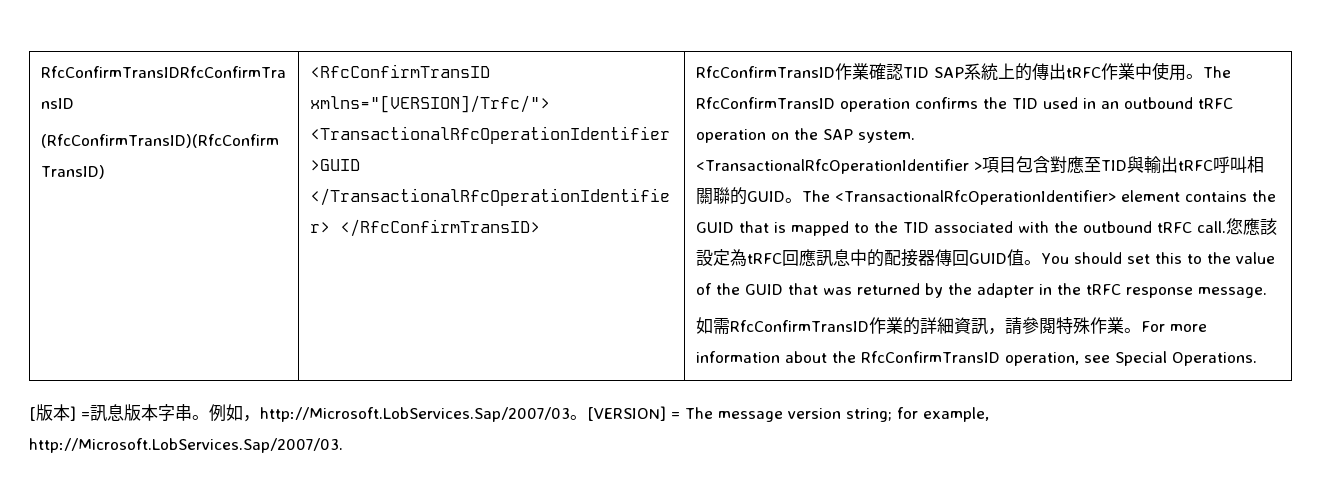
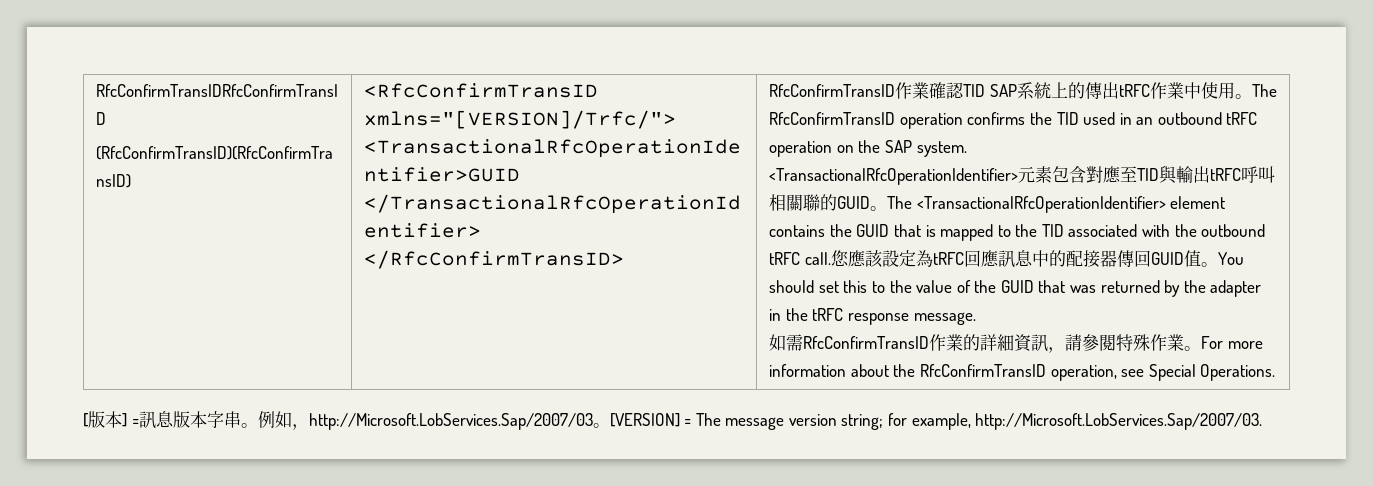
[696,157,1017,174] <TransactionalRfcOperationIdentifier >項目 -> [769,166,1053,185] <TransactionalRfcOperationIdentifier>元素

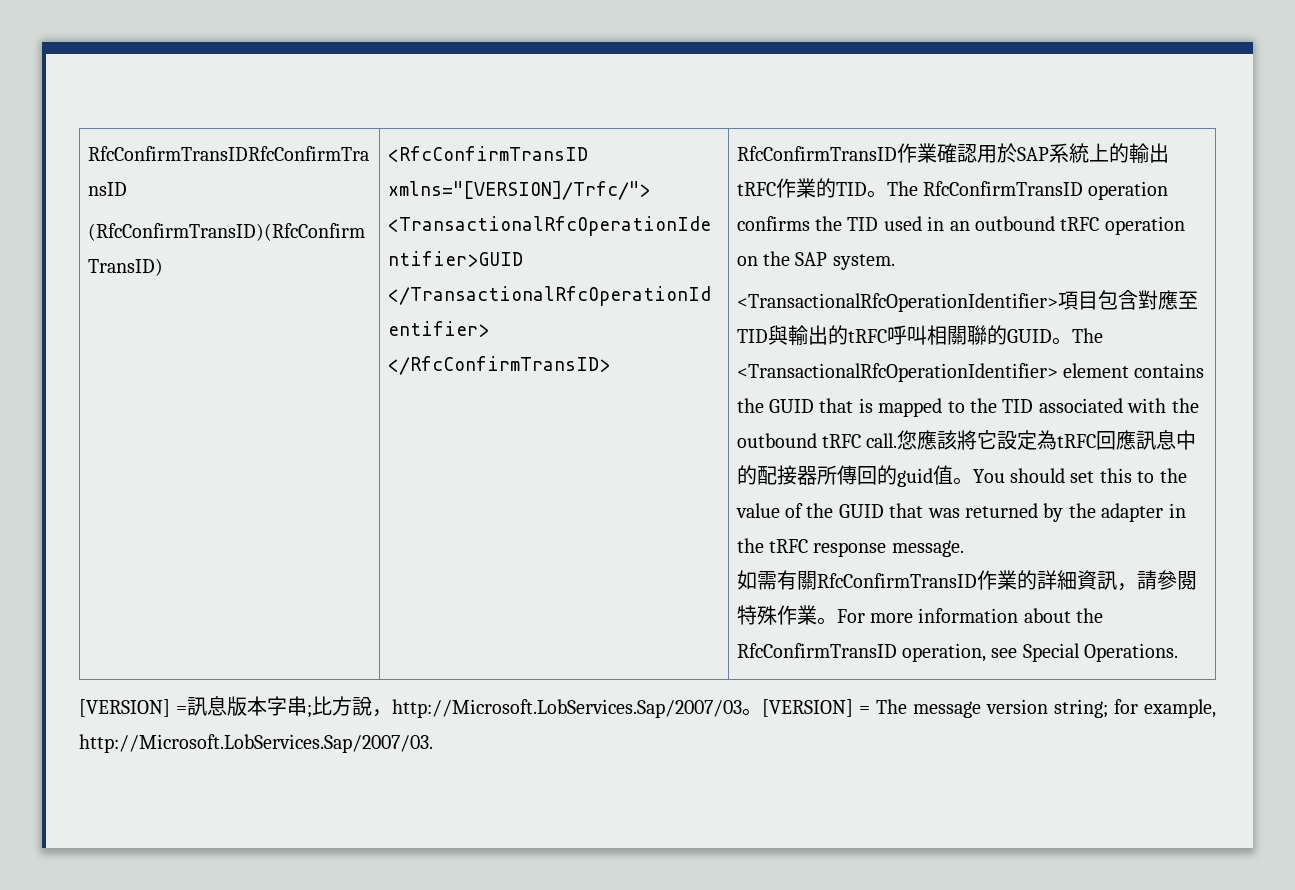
[963,84,986,97] TID -> [976,143,1017,163] 用於
[1084,82,1102,99] 傳 -> [1128,143,1149,164] 輸
[1183,82,1235,99] 中使用 -> [815,178,867,198] 的TID
[1018,166,1053,183] 元素 -> [1057,291,1098,310] 項目
(1211, 174) none -> [827,325,848,345] 的
(883, 259) none -> [957,430,998,450] 將它
[1116,250,1184,267] 傳回GUID -> [816,465,933,487] 所傳回的guid
(804, 342) none -> [776,570,817,590] 有關
[83,411,127,428] [版本] -> [79,699,170,717] [VERSION]
[240,411,292,428] 。例如 -> [307,696,372,718] ;比方說

